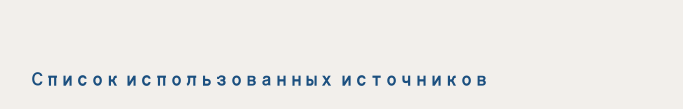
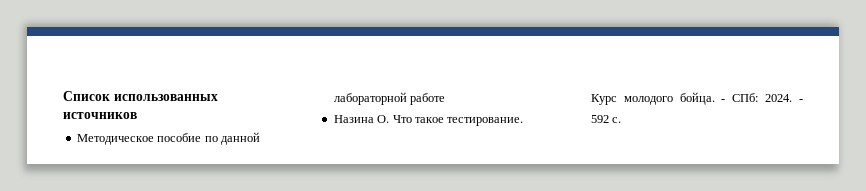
(489, 80) none -> [76,132,260,145] [333,92,446,105] [333,115,524,126] [590,92,803,105] [590,115,622,123] // Методическое пособие по данной лабораторной работе // Назина О. Что такое тестирование. Курс молодого бойца. - СПб: 2024. - 592 с.

